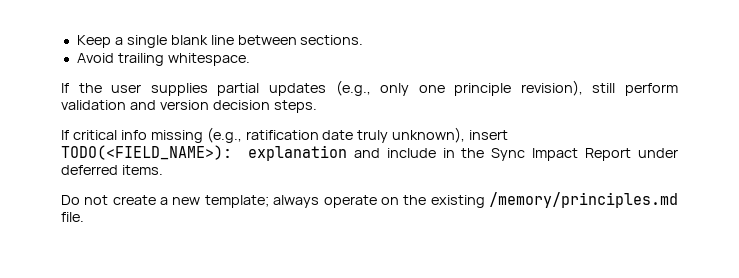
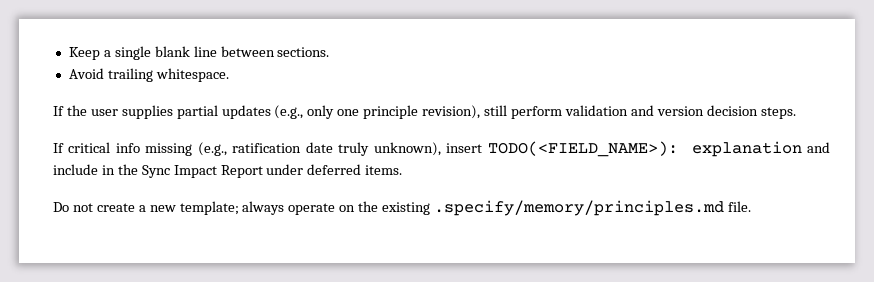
[489,192,679,208] /memory/principles.md -> [434,200,725,216] .specify/memory/principles.md

